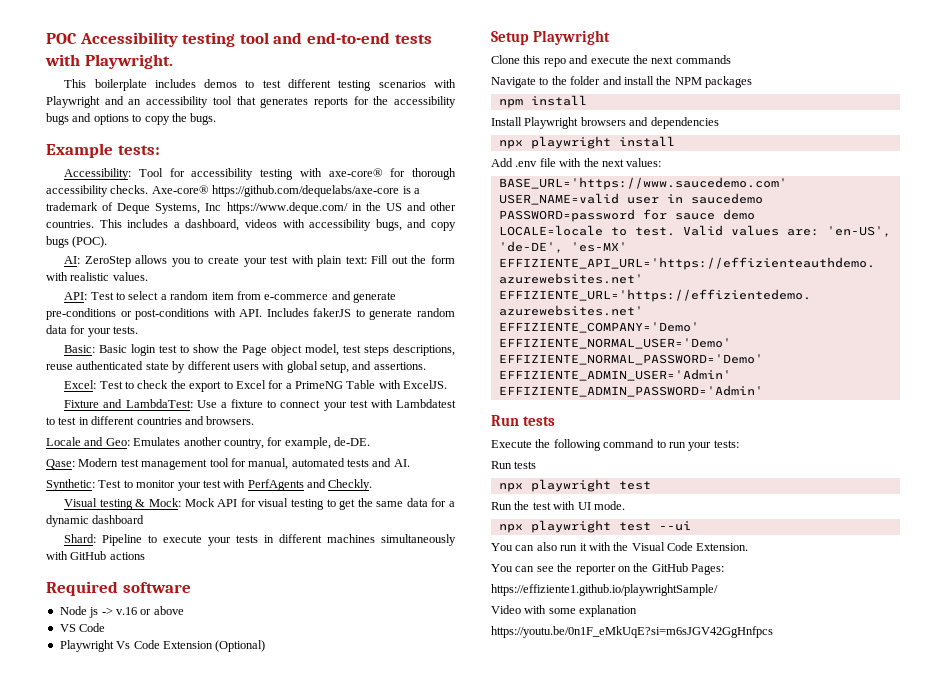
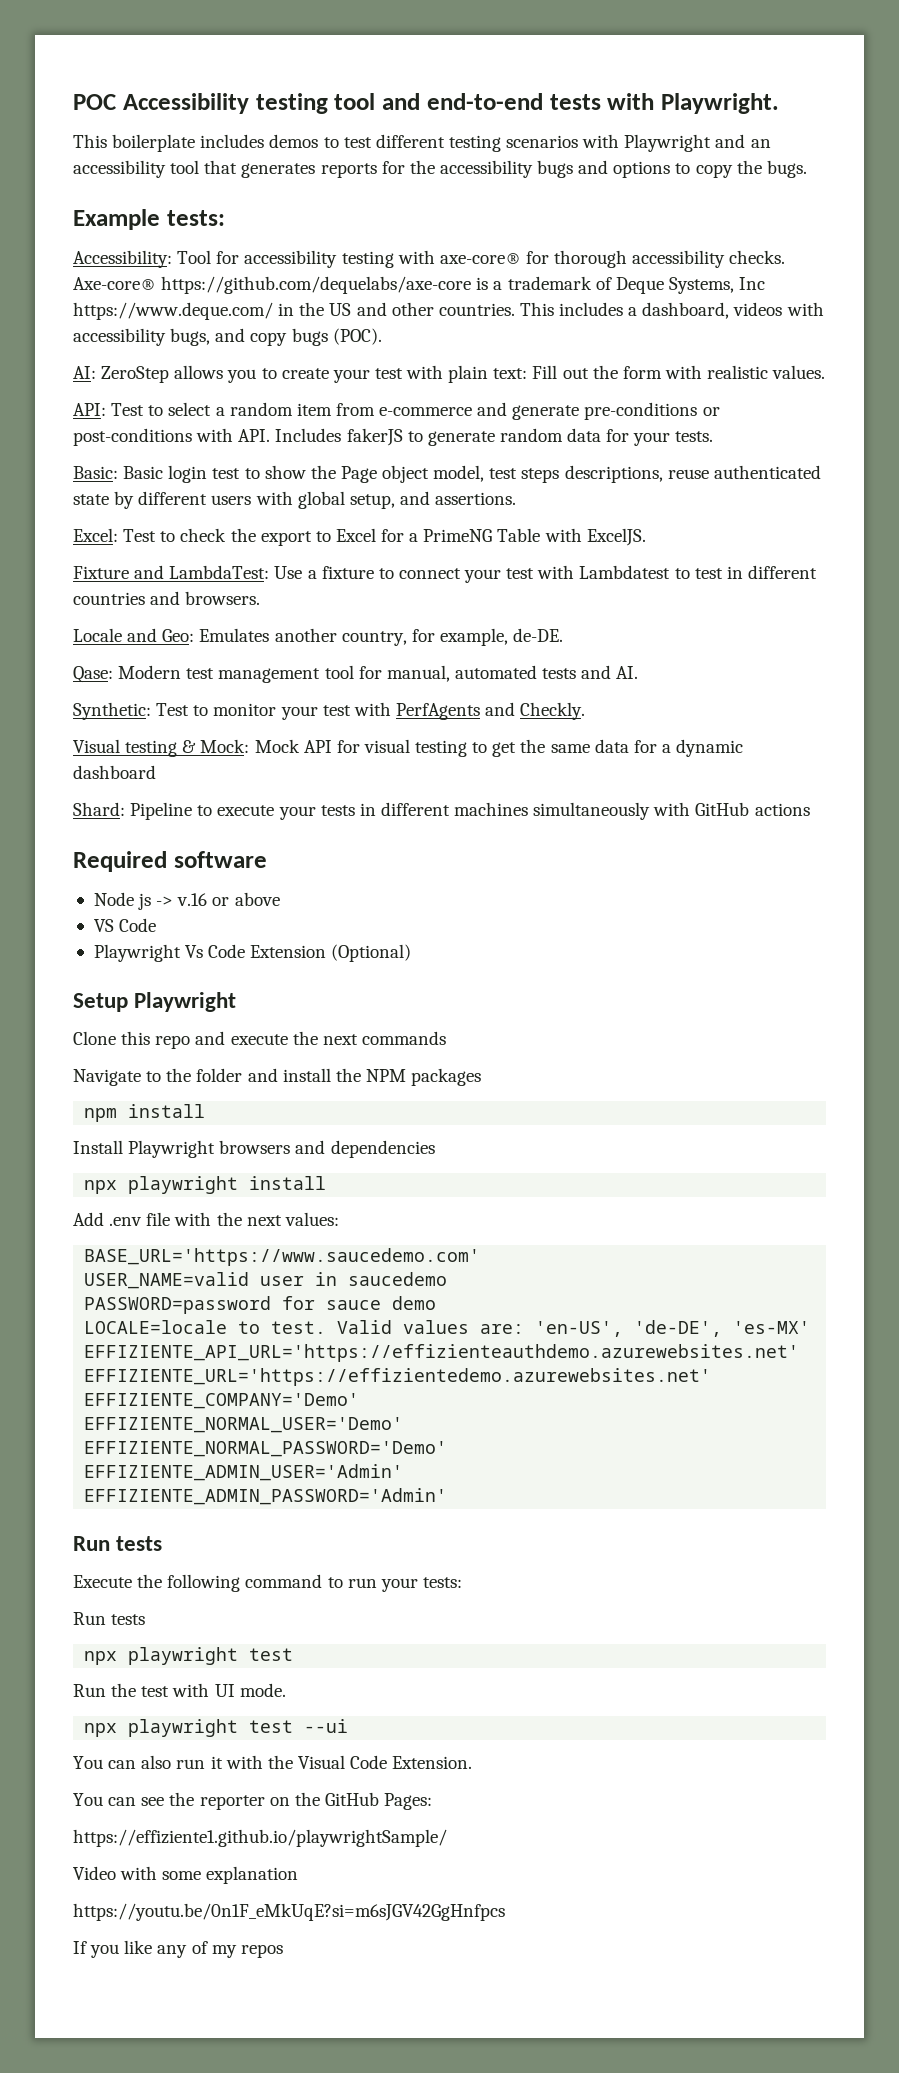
(773, 632) none -> [73,1940,283,1958] // If you like any of my repos

